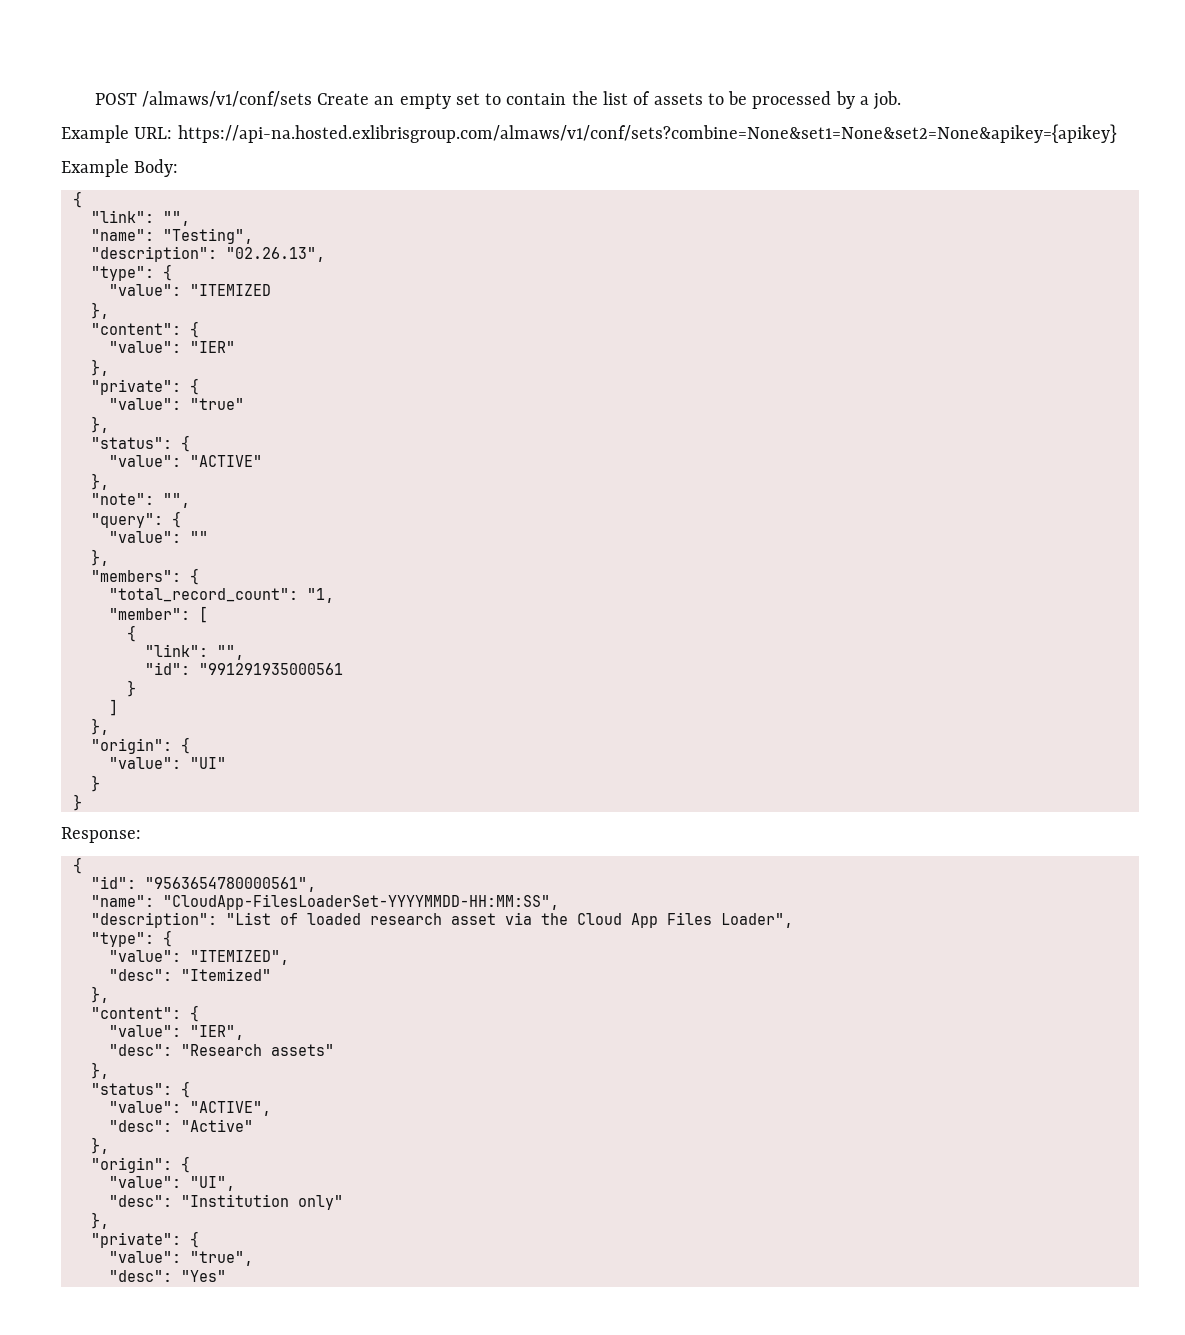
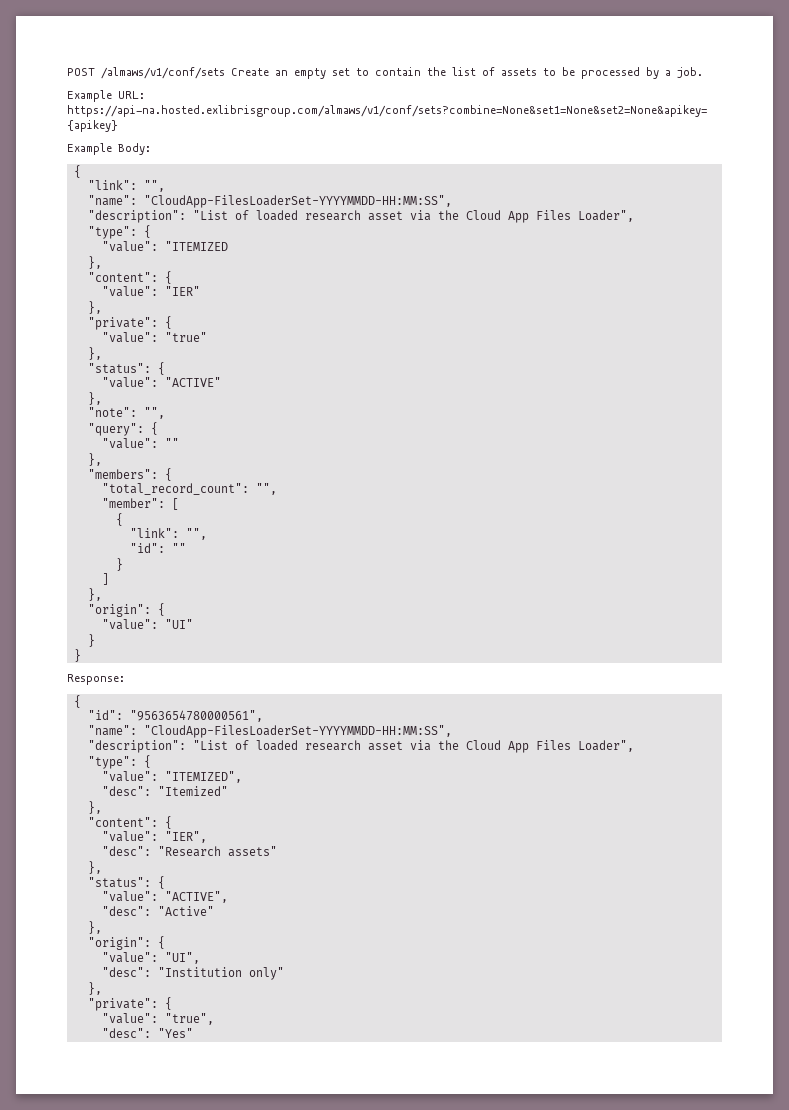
[162,228,253,244] [90,246,325,262] "Testing", // "description": "02.26.13", -> [143,195,452,208] [87,210,634,223] "CloudApp-FilesLoaderSet-YYYYMMDD-HH:MM:SS", // "description": "List of loaded research asset via the Cloud App Files Loader",
[306,588,334,603] "1, -> [255,483,277,495] "",
[198,663,343,675] "991291935000561 -> [171,543,186,553] ""

